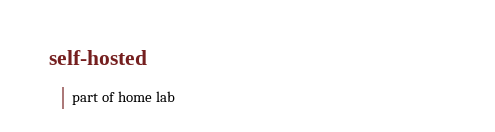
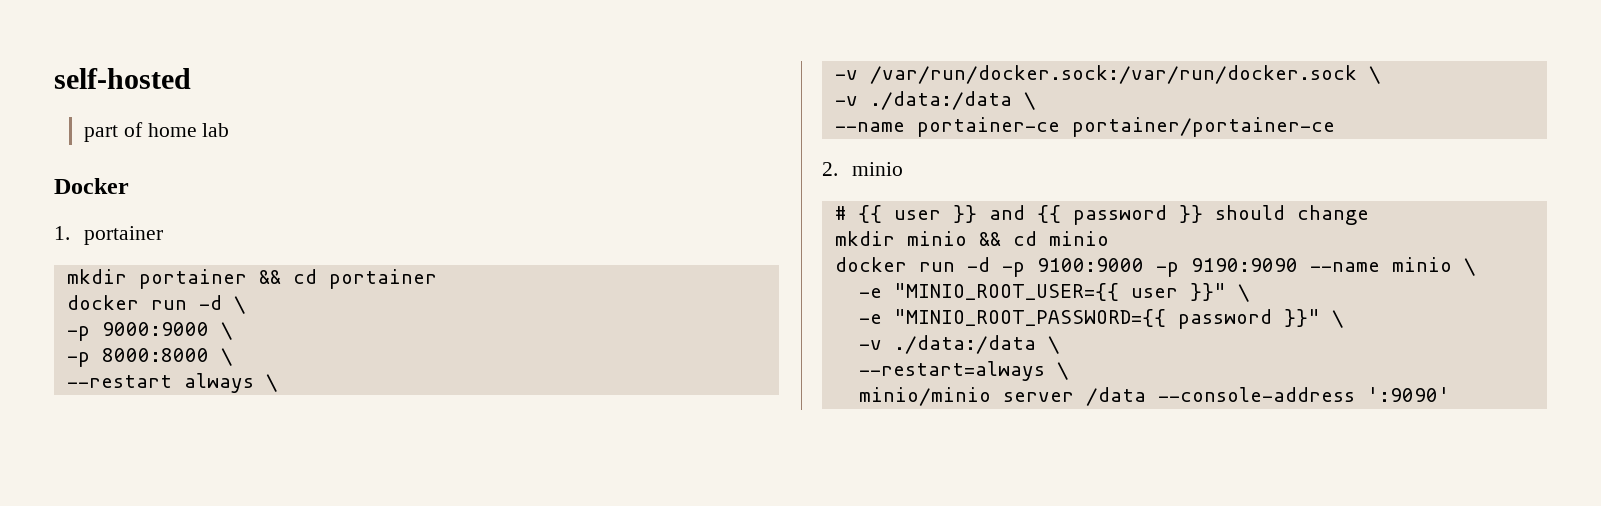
(175, 96) none -> [54,178,129,194] [54,226,163,245] [66,269,437,289] [66,295,246,314] [66,322,233,341] [66,348,233,367] [66,373,278,393] [834,65,1381,84] [834,91,1036,110] [834,117,1335,137] [822,162,903,176] [834,205,1369,225] [834,231,1109,246] [834,257,1476,277] [858,283,1250,302] [858,309,1344,329] [858,335,1060,354] [858,361,1069,381] [858,387,1450,406] // Docker // 1. portainer // mkdir portainer && cd portainer // docker run -d \ // -p 9000:9000 \ // -p 8000:8000 \ // --restart always \ // -v /var/run/docker.sock:/var/run/docker.sock \ // -v ./data:/data \ // --name portainer-ce portainer/portainer-ce // 2. minio // # {{ user }} and {{ password }} should change // mkdir minio && cd minio // docker run -d -p 9100:9000 -p 9190:9090 --name minio \ // -e "MINIO_ROOT_USER={{ user }}" \ // -e "MINIO_ROOT_PASSWORD={{ password }}" \ // -v ./data:/data \ // --restart=always \ // minio/minio server /data --console-address ':9090'

